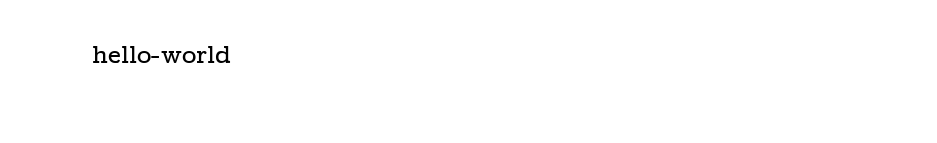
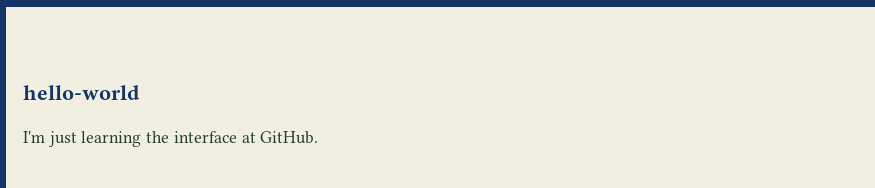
(231, 54) none -> [23,131,319,147] // I'm just learning the interface at GitHub.

